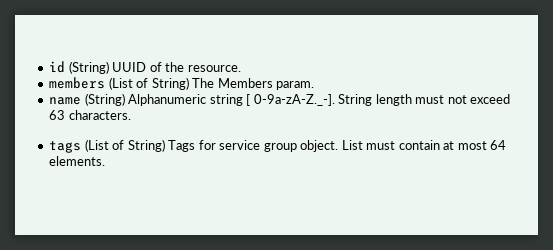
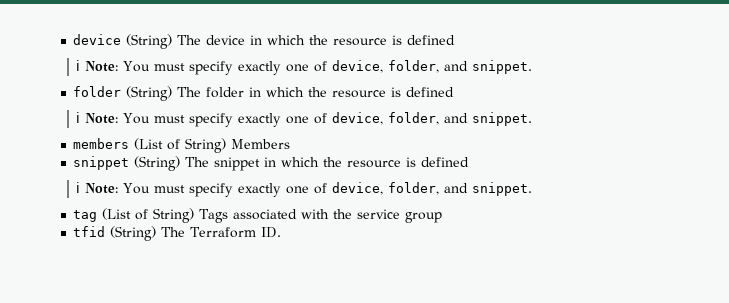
[49,61,241,74] [49,77,315,90] [49,93,511,106] [49,110,131,120] [49,141,82,153] id (String) UUID of the resource. // members (List of String) The Members param. // name (String) Alphanumeric string [ 0-9a-zA-Z._-]. String length must not exceed 63 characters. // tags -> [73,34,456,49] [76,60,533,75] [73,86,455,101] [76,112,533,127] [73,138,291,153] [73,156,470,171] [76,182,533,197] [73,210,98,222] device (String) The device in which the resource is defined // ℹ Note: You must specify exactly one of device, folder, and snippet. // folder (String) The folder in which the resource is defined // ℹ Note: You must specify exactly one of device, folder, and snippet. // members (List of String) Members // snippet (String) The snippet in which the resource is defined // ℹ Note: You must specify exactly one of device, folder, and snippet. // tag
[198,140,216,150] for -> [233,209,353,220] associated with the
[300,140,507,152] [49,156,106,166] object. List must contain at most 64 elements. -> [73,226,282,241] // tfid (String) The Terraform ID.

